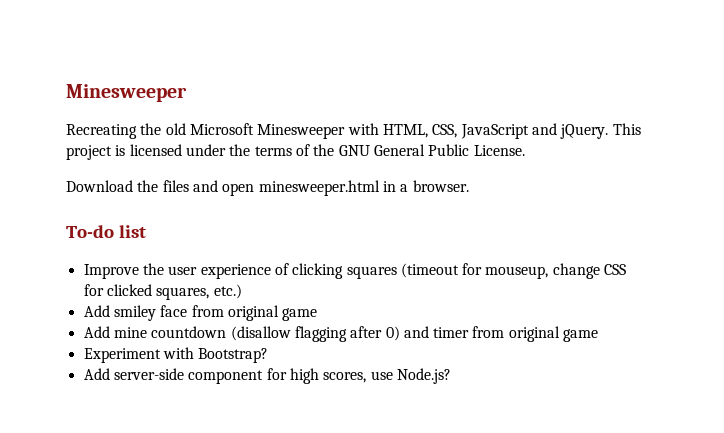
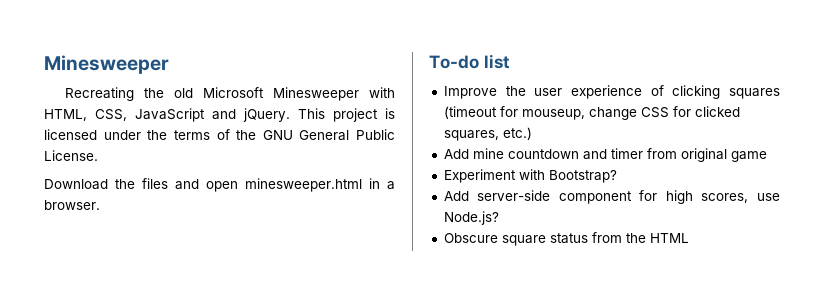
[83,305,318,321] // Add smiley face from original game -> (532, 133) none
[230,326,400,342] (disallow flagging after 0) -> (579, 154) none
(451, 376) none -> [443,232,689,246] // Obscure square status from the HTML

